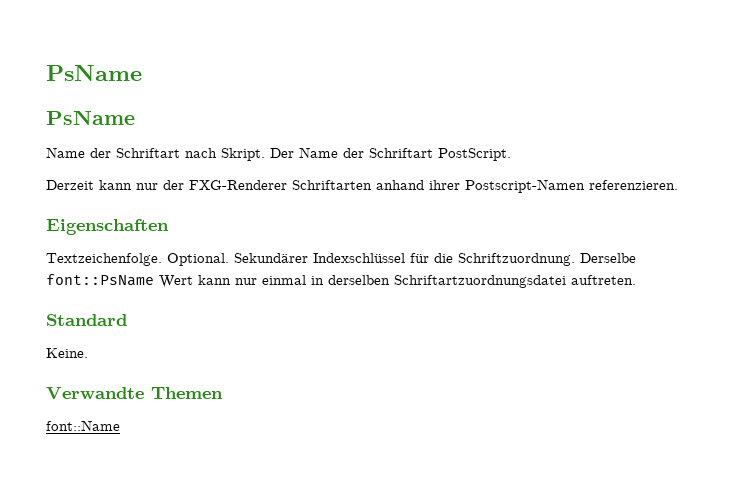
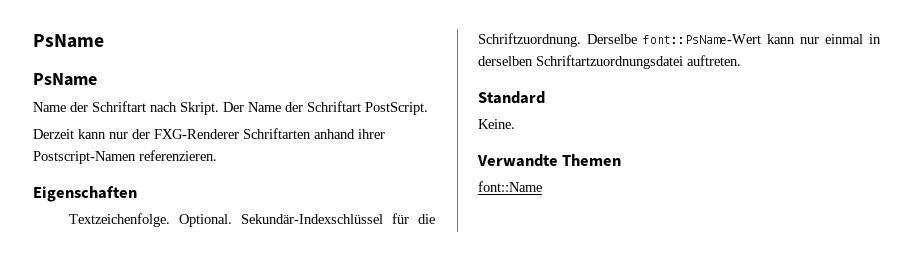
[234,253,405,263] Sekundärer Indexschlüssel -> [240,214,383,224] Sekundär-Indexschlüssel
[46,274,193,288] font::PsName Wert -> [643,34,761,44] font::PsName-Wert

